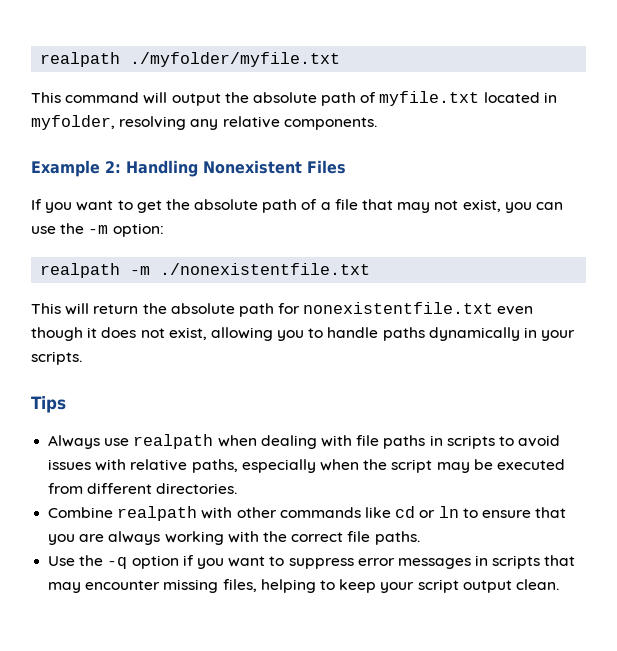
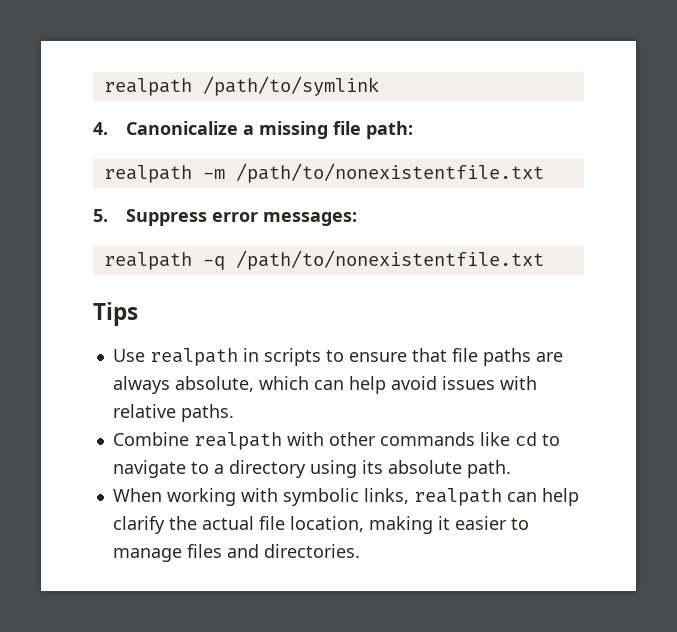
[40,52,341,67] [31,91,557,106] [31,115,377,130] [31,160,346,177] [31,199,563,213] [31,223,164,237] [40,263,371,278] [31,302,534,317] [31,327,576,341] [31,351,82,365] [31,396,66,413] [48,434,561,449] [48,459,565,473] [48,483,238,494] realpath ./myfolder/myfile.txt // This command will output the absolute path of myfile.txt located in myfolder, resolving any relative components. // Example 2: Handling Nonexistent Files // If you want to get the absolute path of a file that may not exist, you can use the -m option: // realpath -m ./nonexistentfile.txt // This will return the absolute path for nonexistentfile.txt even though it does not exist, allowing you to handle paths dynamically in your scripts. // Tips // Always use realpath when dealing with file paths in scripts to avoid issues with relative paths, especially when the script may be executed from different directories. -> [103,76,379,96] [93,121,414,139] [103,163,544,183] [93,209,358,226] [103,250,544,270] [93,302,138,326] [112,348,563,366] [112,376,537,394] [112,404,234,422] realpath /path/to/symlink // 4. Canonicalize a missing file path: // realpath -m /path/to/nonexistentfile.txt // 5. Suppress error messages: // realpath -q /path/to/nonexistentfile.txt // Tips // Use realpath in scripts to ensure that file paths are always absolute, which can help avoid issues with relative paths.
[419,506,567,518] [48,531,420,545] [48,555,576,569] [48,579,559,593] or ln to ensure that you are always working with the correct file paths. // Use the -q option if you want to suppress error messages in scripts that may encounter missing files, helping to keep your script output clean. -> [541,434,560,446] [112,460,511,478] [112,488,579,506] [112,516,529,534] [112,544,360,562] to navigate to a directory using its absolute path. // When working with symbolic links, realpath can help clarify the actual file location, making it easier to manage files and directories.

